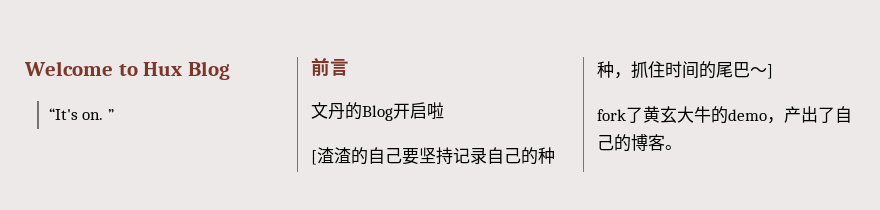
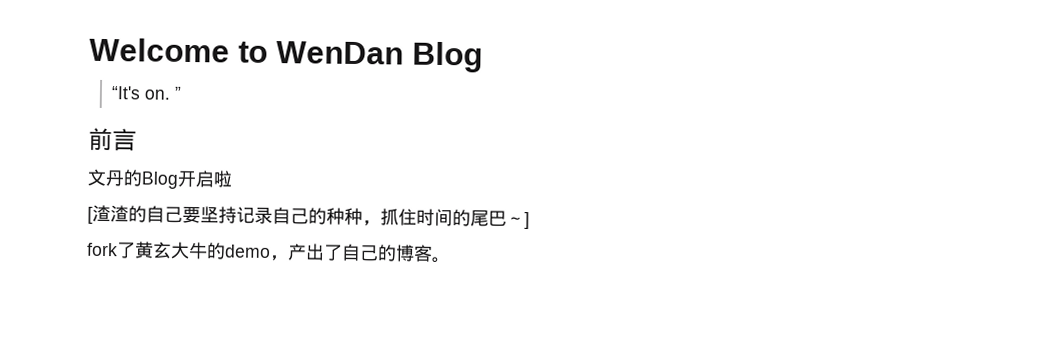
[143,62,183,76] Hux -> [276,41,404,65] WenDan

